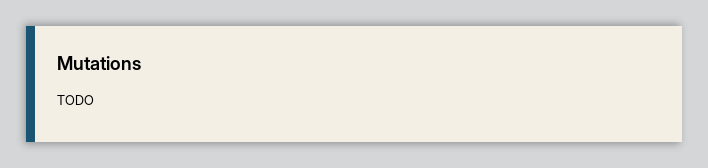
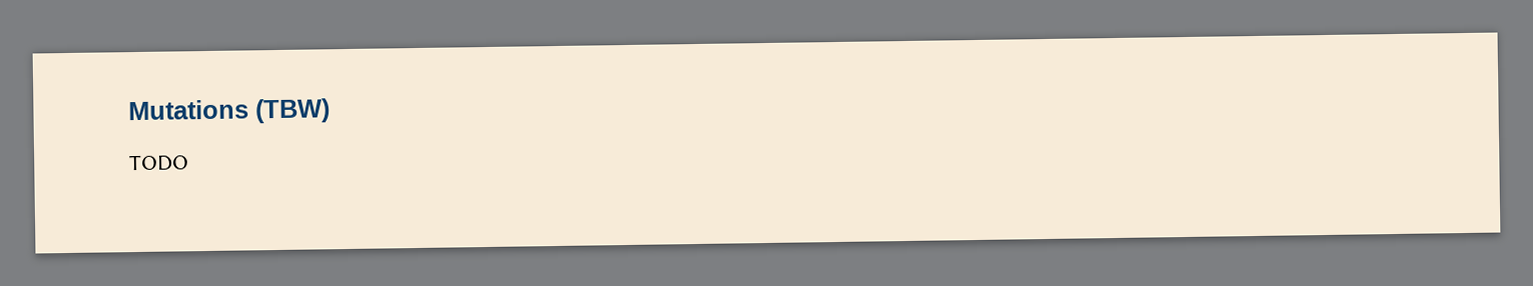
(141, 63) none -> [255,98,330,124] (TBW)

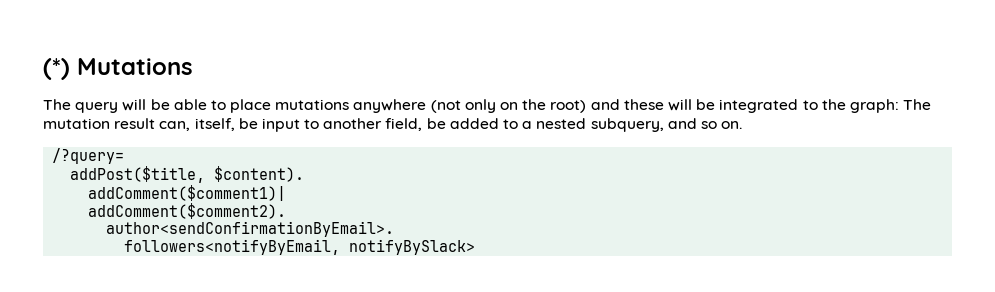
(128, 110) none -> [43,58,70,80] (*)
[255,98,330,124] [129,154,189,172] (TBW) // TODO -> [43,99,932,113] [43,118,743,132] [52,148,125,164] [70,166,305,183] [88,185,287,201] [88,203,287,219] [106,221,395,237] [124,239,476,255] // The query will be able to place mutations anywhere (not only on the root) and these will be integrated to the graph: The mutation result can, itself, be input to another field, be added to a nested subquery, and so on. // /?query= // addPost($title, $content). // addComment($comment1)| // addComment($comment2). // author<sendConfirmationByEmail>. // followers<notifyByEmail, notifyBySlack>

